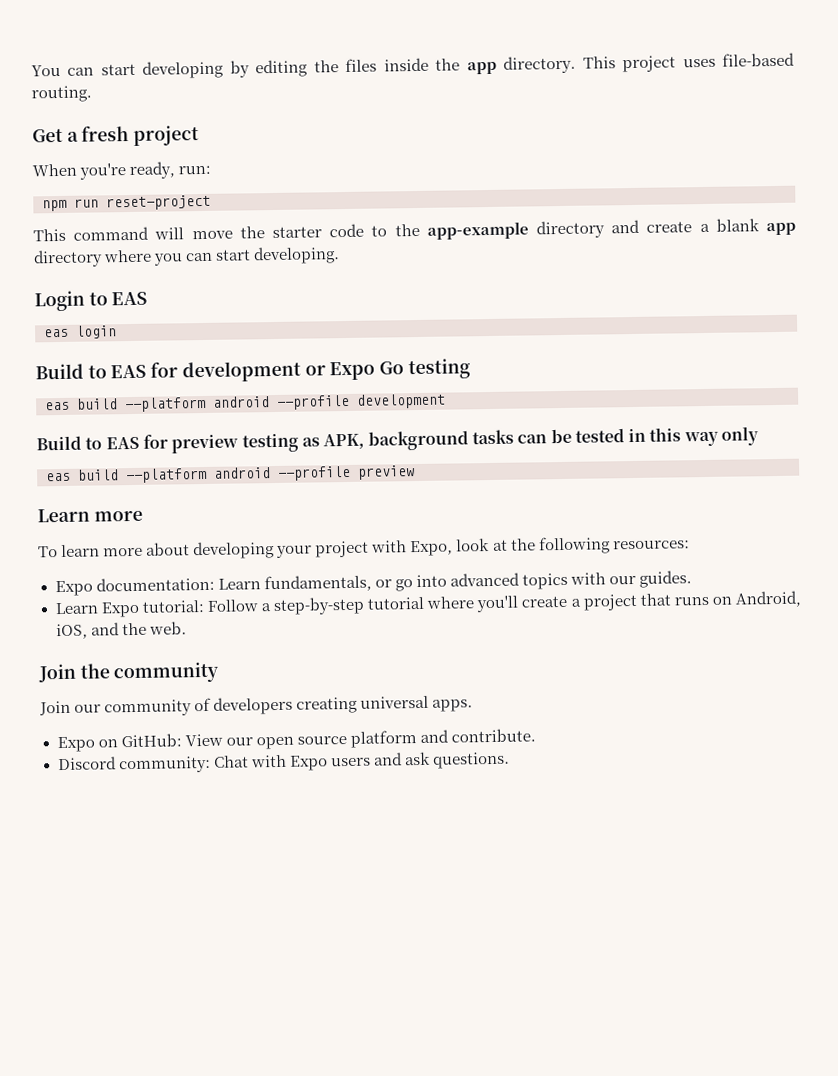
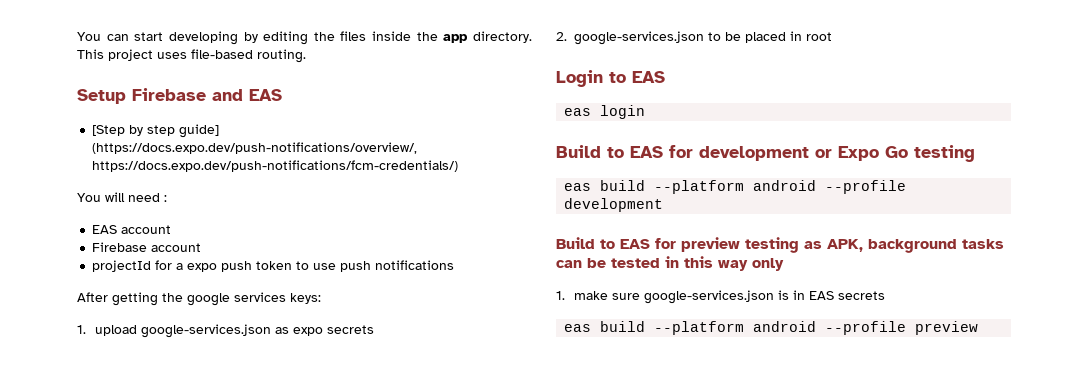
[32,125,200,146] [32,161,212,180] [42,194,211,212] [33,218,797,242] [33,246,341,268] Get a fresh project // When you're ready, run: // npm run reset-project // This command will move the starter code to the app-example directory and create a blank app directory where you can start developing. -> [77,88,282,104] [92,124,220,138] [92,142,418,154] [92,160,459,172] [77,192,167,202] [92,225,172,234] [92,242,202,252] [92,260,455,272] [77,292,321,306] [77,324,374,338] [556,31,832,45] Setup Firebase and EAS // [Step by step guide] (https://docs.expo.dev/push-notifications/overview/, https://docs.expo.dev/push-notifications/fcm-credentials/) // You will need : // EAS account // Firebase account // projectId for a expo push token to use push notifications // After getting the google services keys: // 1. upload google-services.json as expo secrets // 2. google-services.json to be placed in root
(760, 436) none -> [556,290,885,304] // 1. make sure google-services.json is in EAS secrets
[37,508,143,523] [38,536,690,560] [54,570,693,597] [54,590,802,618] [55,621,187,640] [38,661,220,684] [39,695,474,717] [56,728,536,753] [57,751,510,774] // Learn more // To learn more about developing your project with Expo, look at the following resources: // Expo documentation: Learn fundamentals, or go into advanced topics with our guides. // Learn Expo tutorial: Follow a step-by-step tutorial where you'll create a project that runs on Android, iOS, and the web. // Join the community // Join our community of developers creating universal apps. // Expo on GitHub: View our open source platform and contribute. // Discord community: Chat with Expo users and ask questions. -> (979, 328) none

